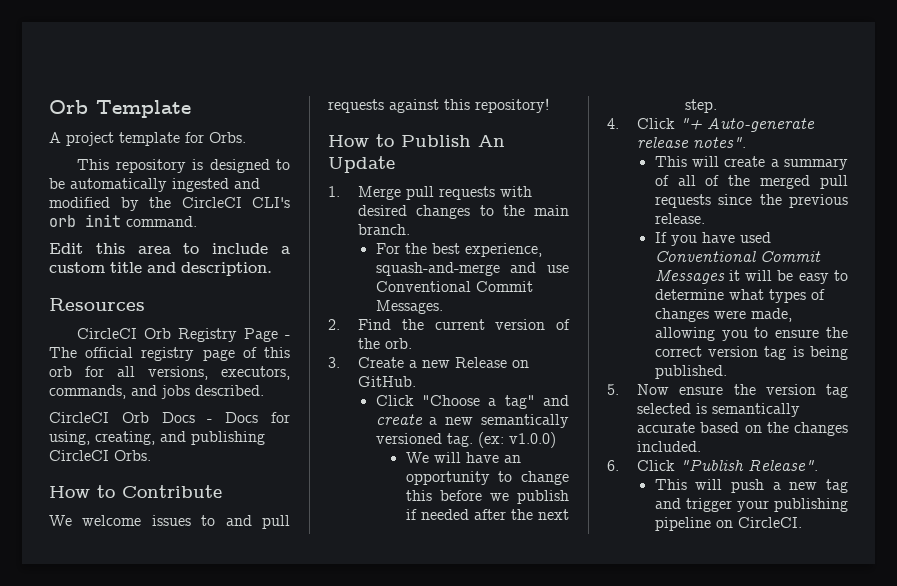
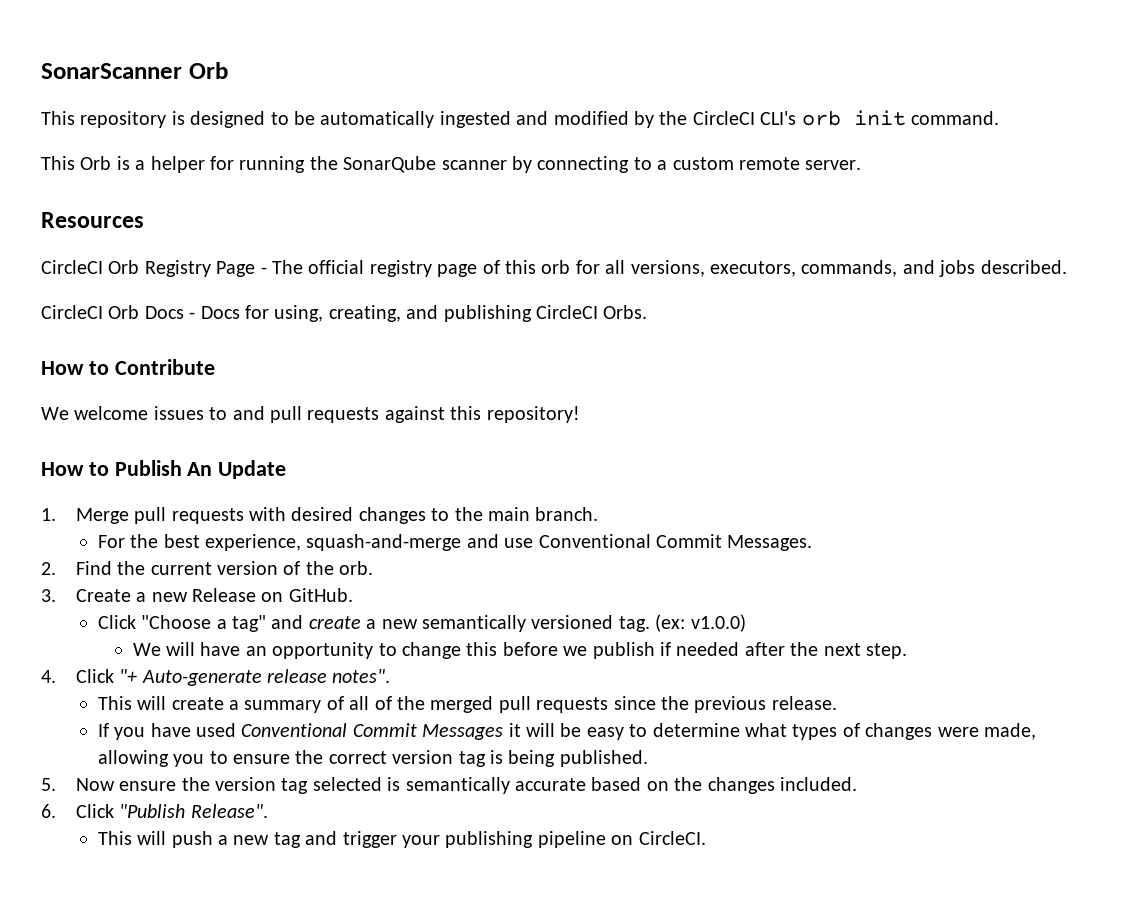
[49,100,191,118] [49,132,246,146] Orb Template // A project template for Orbs. -> [41,62,228,79] SonarScanner Orb
[49,243,290,254] [49,262,272,276] Edit this area to include a custom title and description. -> [41,156,862,173] This Orb is a helper for running the SonarQube scanner by connecting to a custom remote server.

